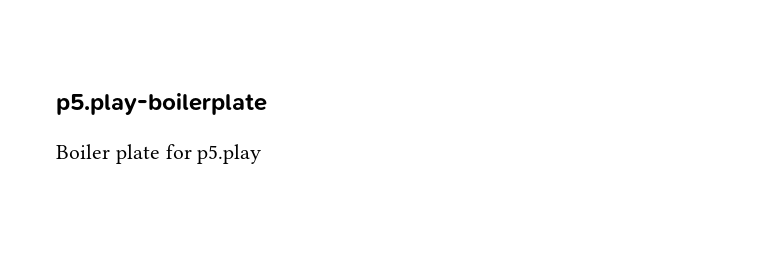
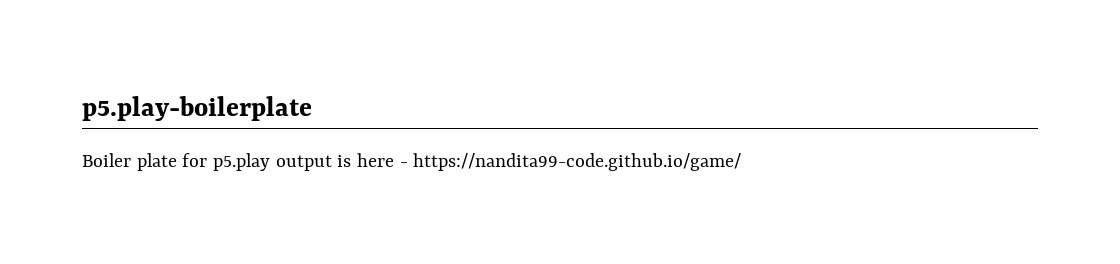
(262, 154) none -> [275,153,742,171] output is here - https://nandita99-code.github.io/game/

